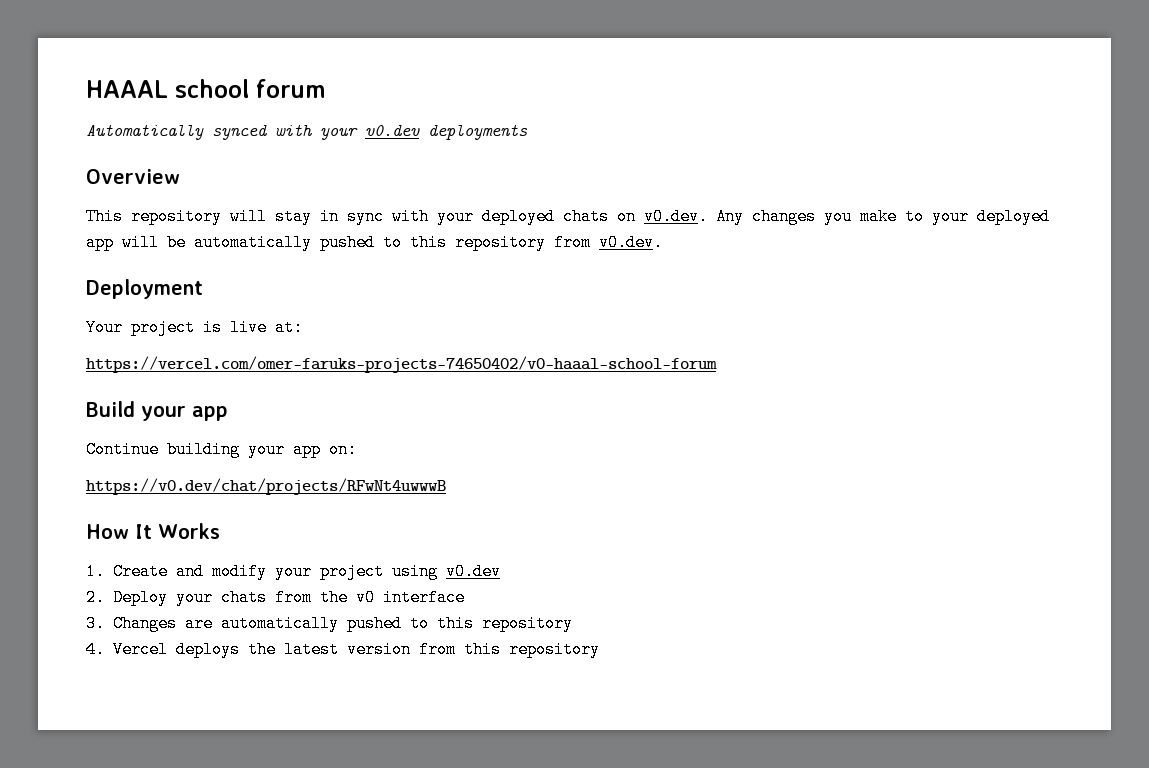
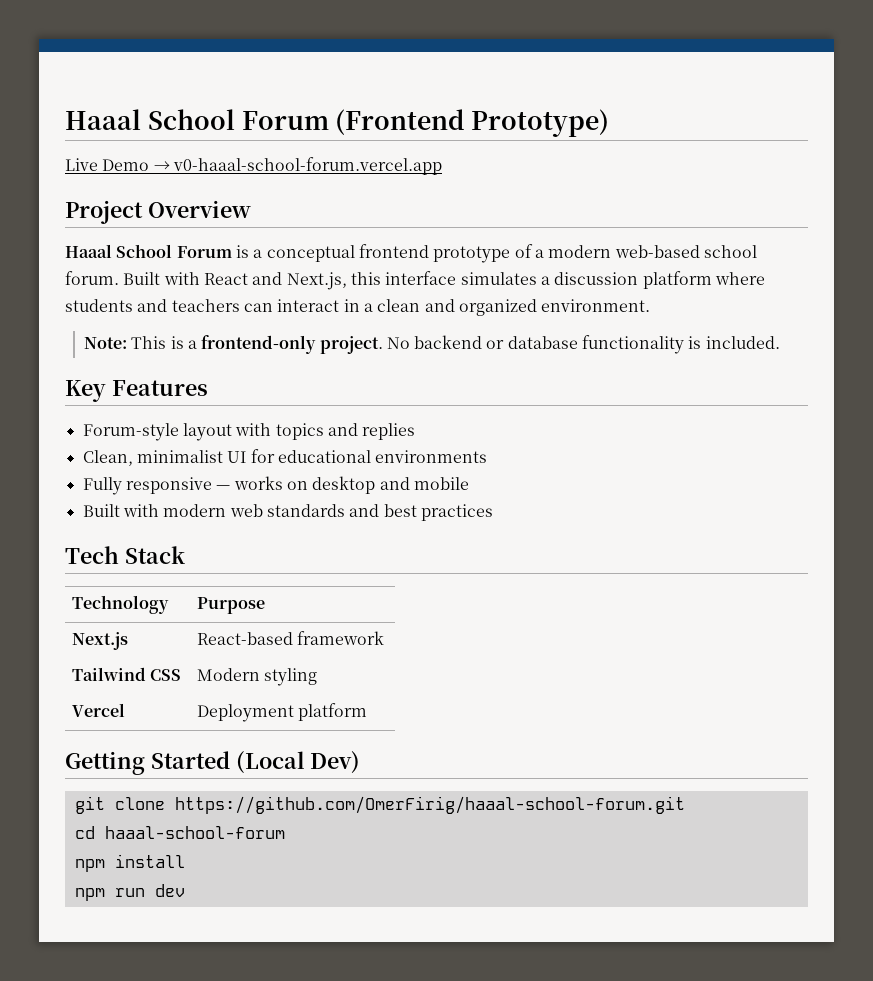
[86,79,326,98] [86,124,528,140] [86,169,180,184] [86,208,1050,225] [86,234,663,251] [86,279,203,299] [86,319,303,336] [86,356,717,373] [86,401,228,421] [86,441,357,458] [86,478,446,495] [86,523,220,539] [86,563,501,580] [86,589,465,606] [86,615,573,632] [86,641,600,658] HAAAL school forum // Automatically synced with your v0.dev deployments // Overview // This repository will stay in sync with your deployed chats on v0.dev. Any changes you make to your deployed app will be automatically pushed to this repository from v0.dev. // Deployment // Your project is live at: // https://vercel.com/omer-faruks-projects-74650402/v0-haaal-school-forum // Build your app // Continue building your app on: // https://v0.dev/chat/projects/RFwNt4uwwwB // How It Works // 1. Create and modify your project using v0.dev // 2. Deploy your chats from the v0 interface // 3. Changes are automatically pushed to this repository // 4. Vercel deploys the latest version from this repository -> [65,109,609,137] [65,157,442,175] [65,200,251,224] [65,244,757,263] [65,271,765,290] [65,299,651,316] [83,335,780,354] [65,380,208,402] [82,423,416,441] [82,449,488,466] [82,476,469,495] [82,504,493,521] [65,546,185,564] [72,595,170,614] [197,597,266,614] [72,632,129,650] [197,631,385,645] [72,667,182,681] [197,668,318,686] [72,703,126,717] [197,703,368,722] [65,751,361,775] [74,796,685,814] [74,826,285,839] [74,854,185,872] [74,884,185,901] Haaal School Forum (Frontend Prototype) // Live Demo → v0-haaal-school-forum.vercel.app // Project Overview // Haaal School Forum is a conceptual frontend prototype of a modern web-based school forum. Built with React and Next.js, this interface simulates a discussion platform where students and teachers can interact in a clean and organized environment. // Note: This is a frontend-only project. No backend or database functionality is included. // Key Features // Forum-style layout with topics and replies // Clean, minimalist UI for educational environments // Fully responsive — works on desktop and mobile // Built with modern web standards and best practices // Tech Stack // Technology | Purpose // Next.js | React-based framework // Tailwind CSS | Modern styling // Vercel | Deployment platform // Getting Started (Local Dev) // git clone https://github.com/OmerFirig/haaal-school-forum.git // cd haaal-school-forum // npm install // npm run dev

